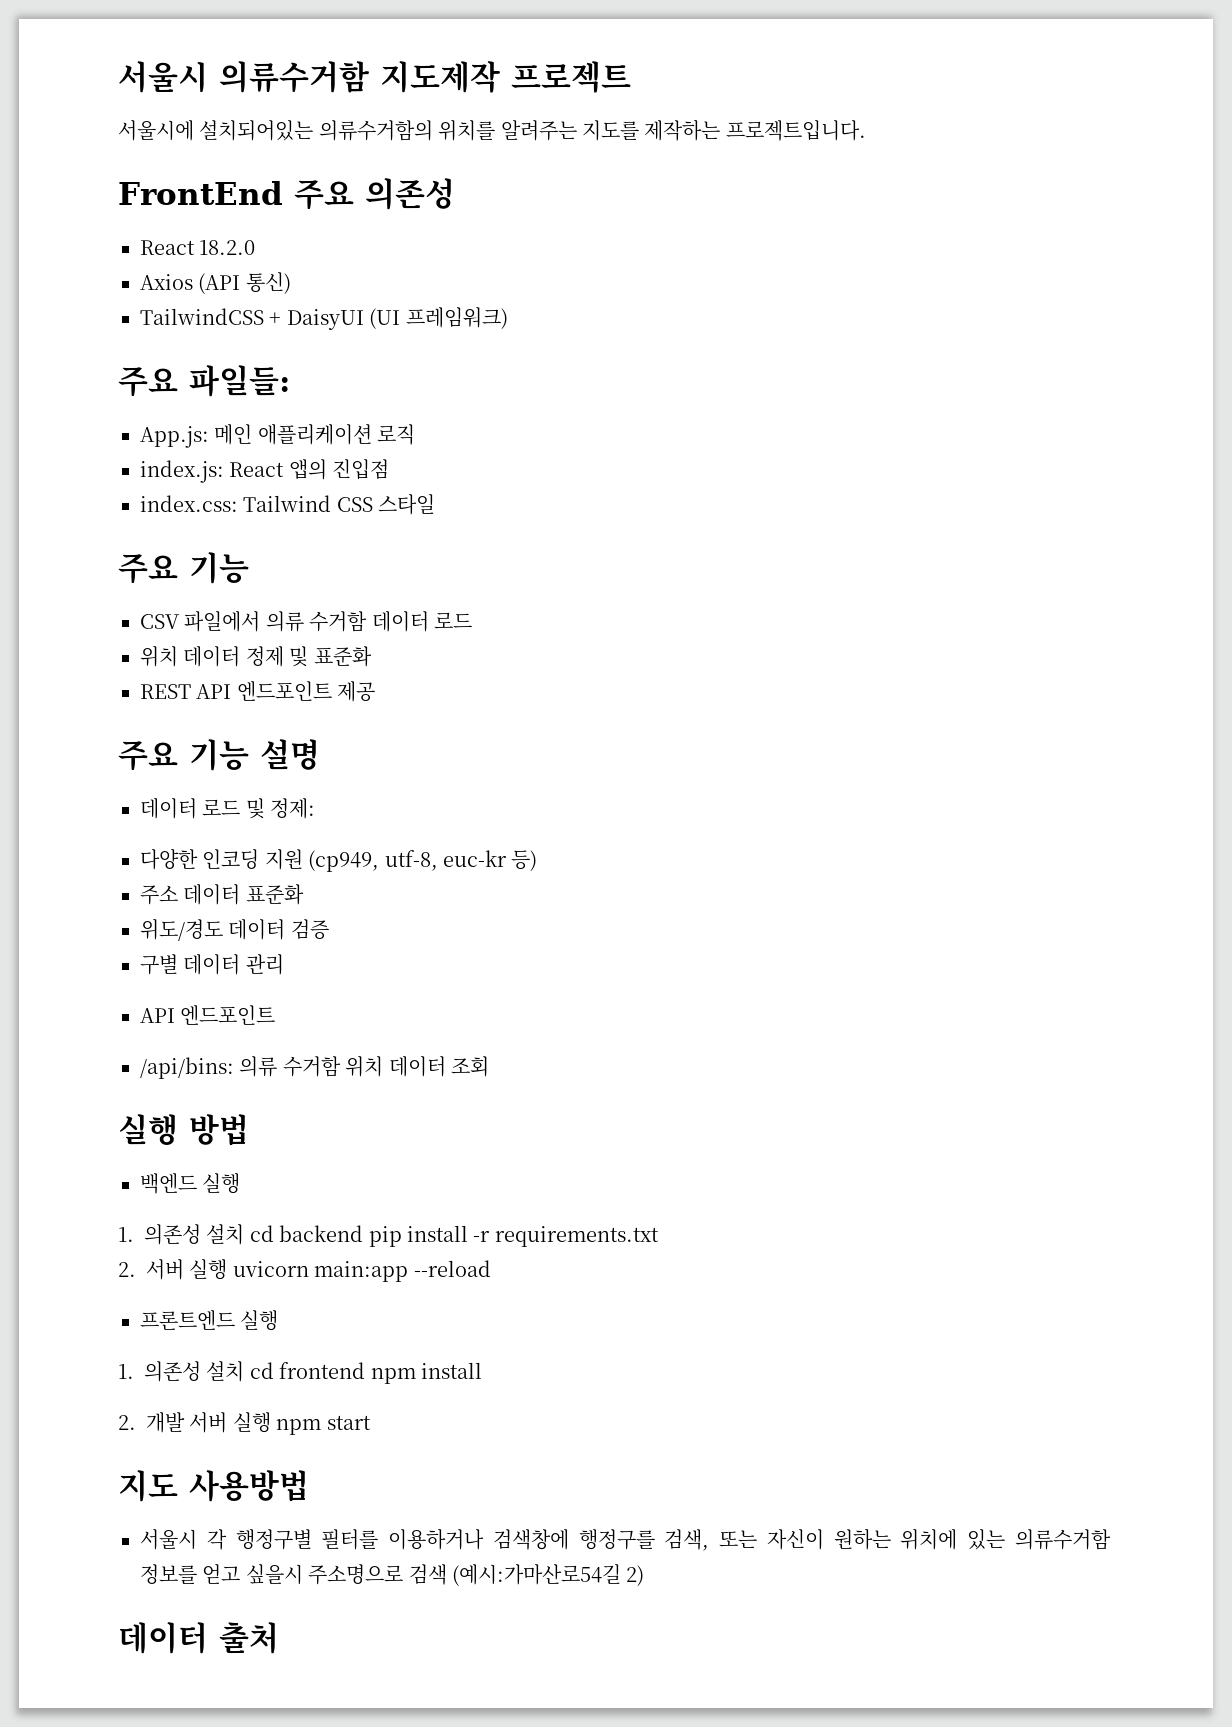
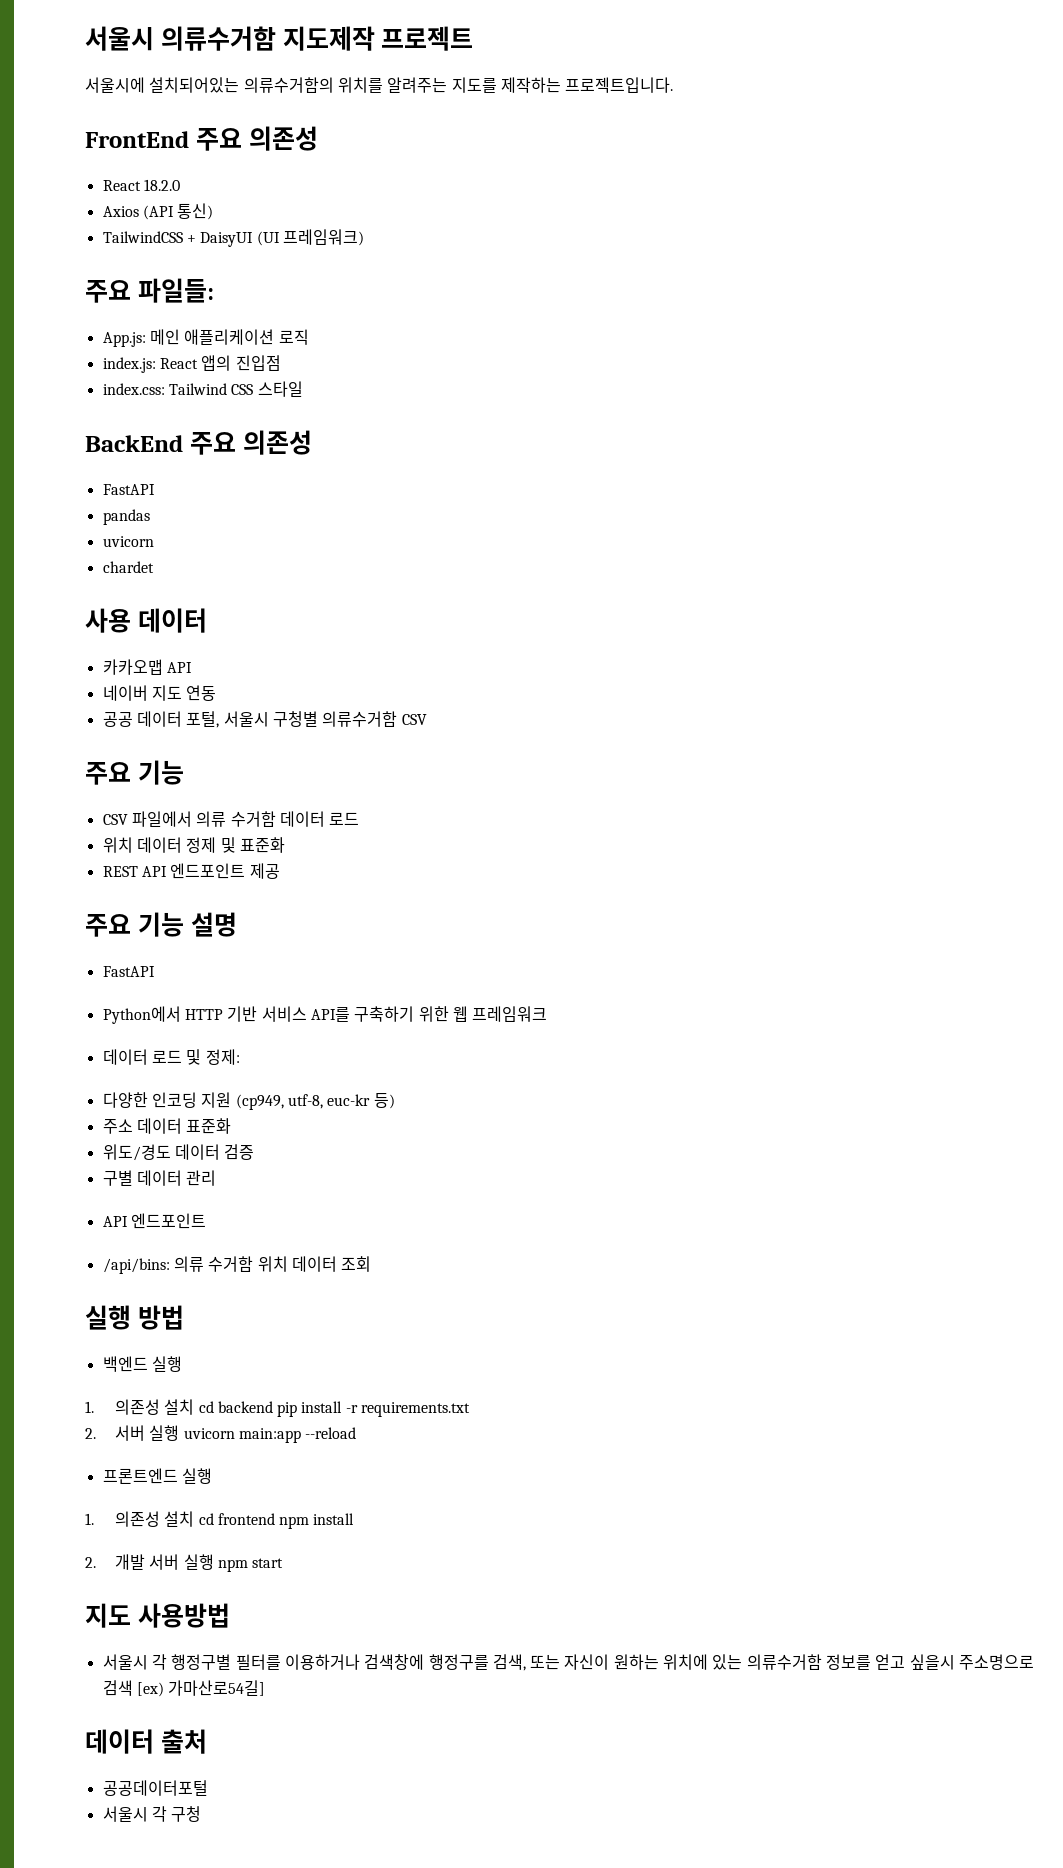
(436, 504) none -> [85,430,312,455] [102,484,155,495] [102,509,150,525] [102,536,154,547] [102,561,154,573] [85,608,207,633] [102,659,192,675] [102,685,217,701] [102,711,427,728] // BackEnd 주요 의존성 // FastAPI // pandas // uvicorn // chardet // 사용 데이터 // 카카오맵 API // 네이버 지도 연동 // 공공 데이터 포털, 서울시 구청별 의류수거함 CSV
(320, 754) none -> [102,966,155,977] [102,1006,548,1024] // FastAPI // Python에서 HTTP 기반 서비스 API를 구축하기 위한 웹 프레임워크
[452,1564,645,1586] (예시:가마산로54길 2) -> [136,1680,266,1697] [ex) 가마산로54길]
(279, 1638) none -> [102,1780,208,1796] [102,1806,202,1822] // 공공데이터포털 // 서울시 각 구청

